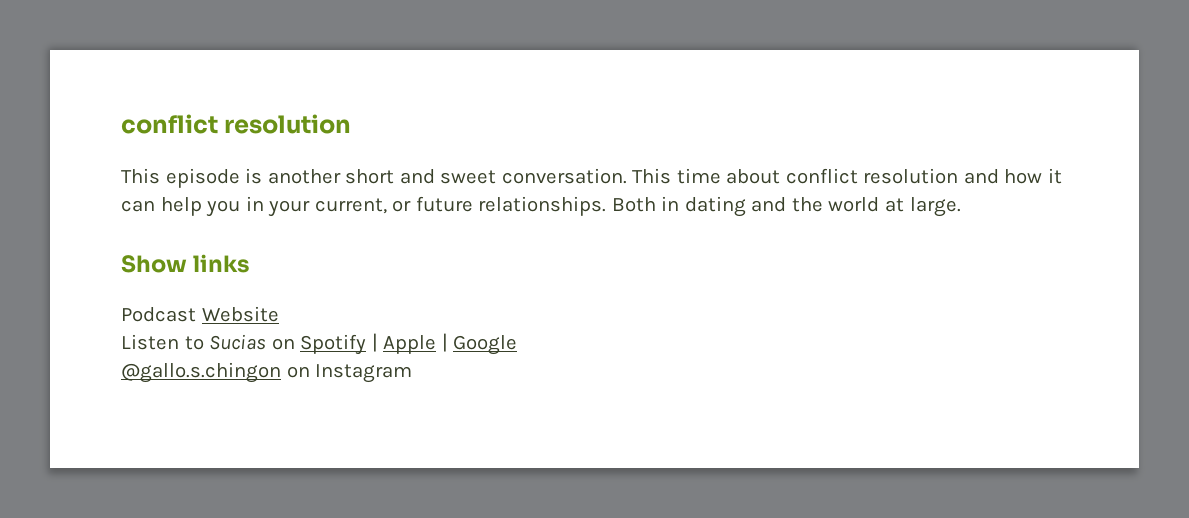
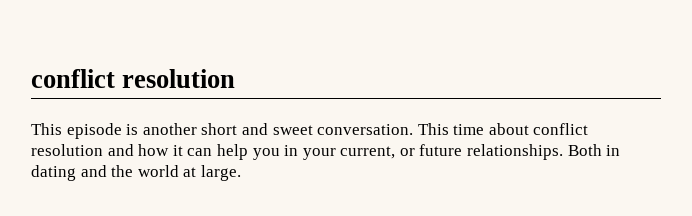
[121,254,251,273] [121,306,279,322] [121,333,518,355] [121,362,413,383] // Show links // Podcast Website // Listen to Sucias on Spotify | Apple | Google // @gallo.s.chingon on Instagram -> (241, 173) none

